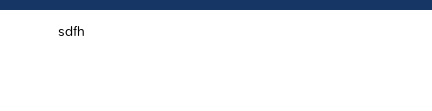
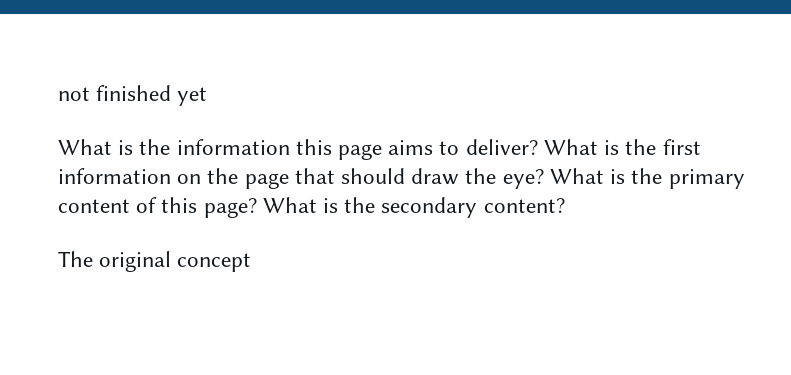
[58,25,85,37] sdfh -> [58,85,208,106] [58,139,701,160] [58,168,745,189] [58,197,565,218] [58,251,252,272] not finished yet // What is the information this page aims to deliver? What is the first information on the page that should draw the eye? What is the primary content of this page? What is the secondary content? // The original concept

